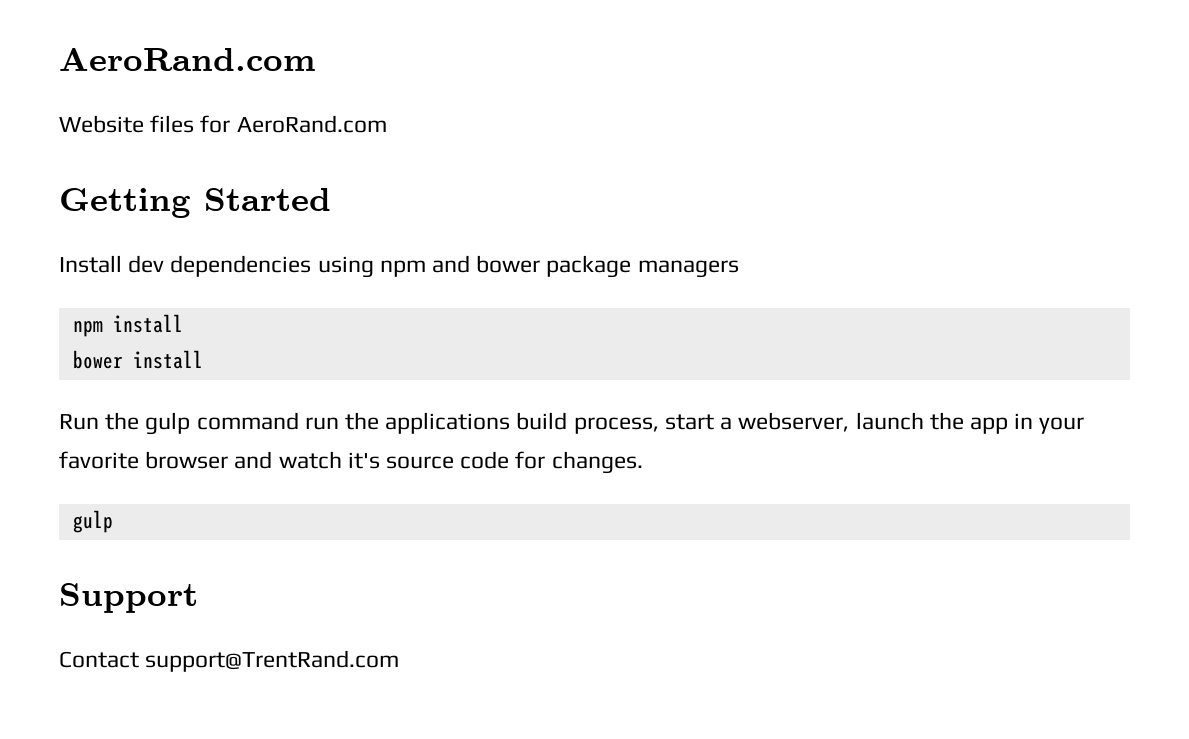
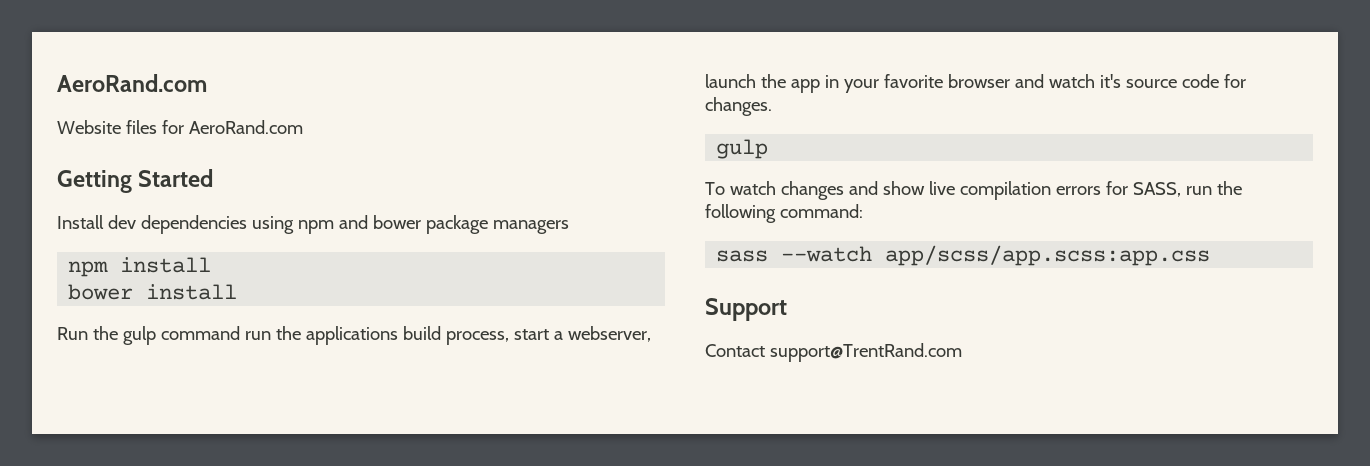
(113, 521) none -> [705,181,1242,200] [705,204,863,223] [716,245,1211,266] // To watch changes and show live compilation errors for SASS, run the following command: // sass --watch app/scss/app.scss:app.css

